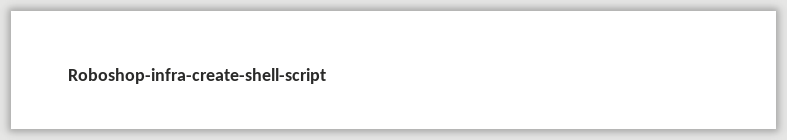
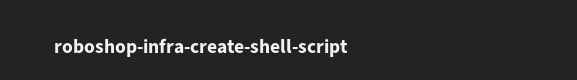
[68,68,326,84] Roboshop-infra-create-shell-script -> [54,38,348,57] roboshop-infra-create-shell-script

